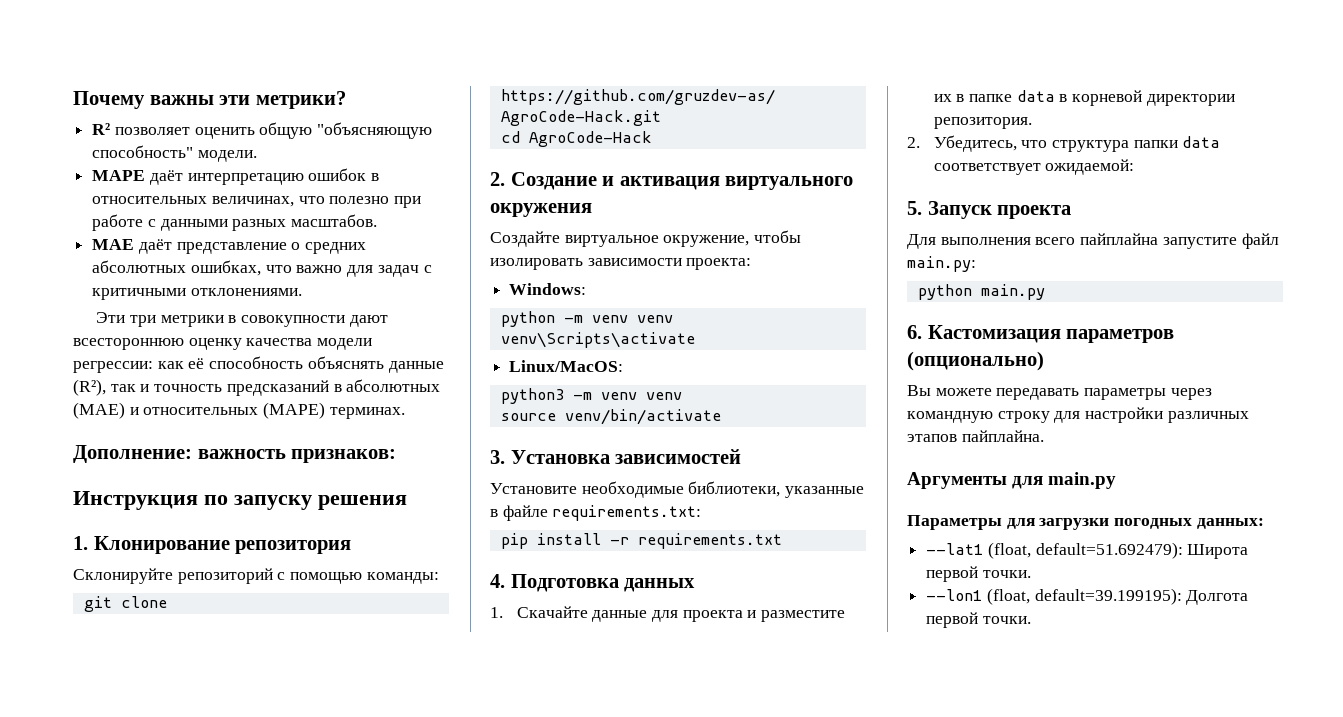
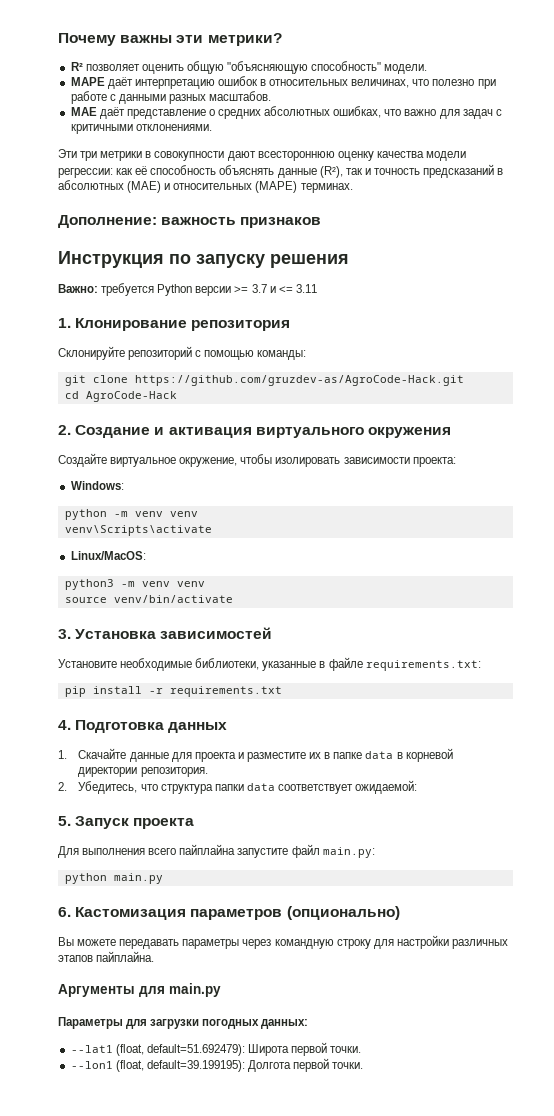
[291,449,397,463] признаков: -> [240,217,322,228] признаков
(407, 502) none -> [58,283,317,296] // Важно: требуется Python версии >= 3.7 и <= 3.11

